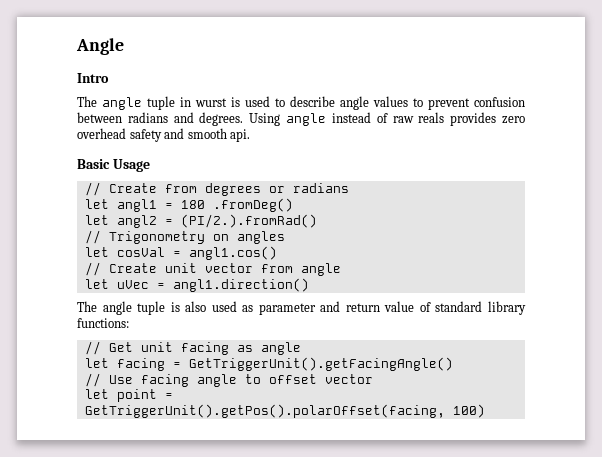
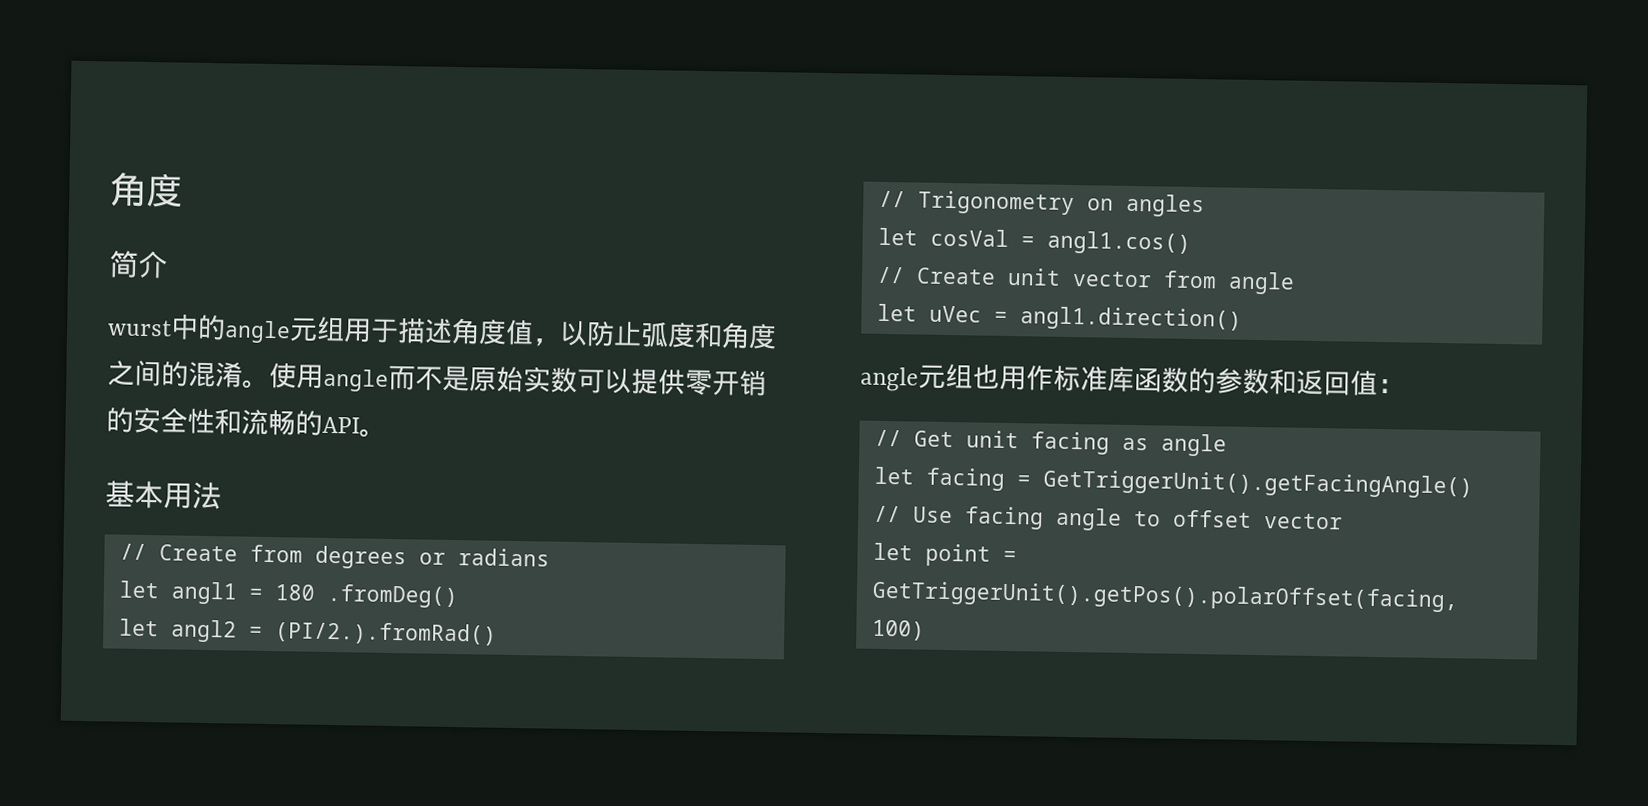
[76,38,124,55] [77,73,109,83] [77,96,525,110] [77,112,525,126] [77,128,251,142] [77,159,150,172] Angle // Intro // The angle tuple in wurst is used to describe angle values to prevent confusion between radians and degrees. Using angle instead of raw reals provides zero overhead safety and smooth api. // Basic Usage -> [110,172,183,208] [108,250,168,279] [108,314,777,350] [107,359,767,397] [106,406,387,438] [105,480,222,510] 角度 // 简介 // wurst中的angle元组用于描述角度值，以防止弧度和角度之间的混淆。使用angle而不是原始实数可以提供零开销的安全性和流畅的API。 // 基本用法
[77,301,526,315] [77,318,129,328] The angle tuple is also used as parameter and return value of standard library functions: -> [860,363,1405,396] angle元组也用作标准库函数的参数和返回值：

